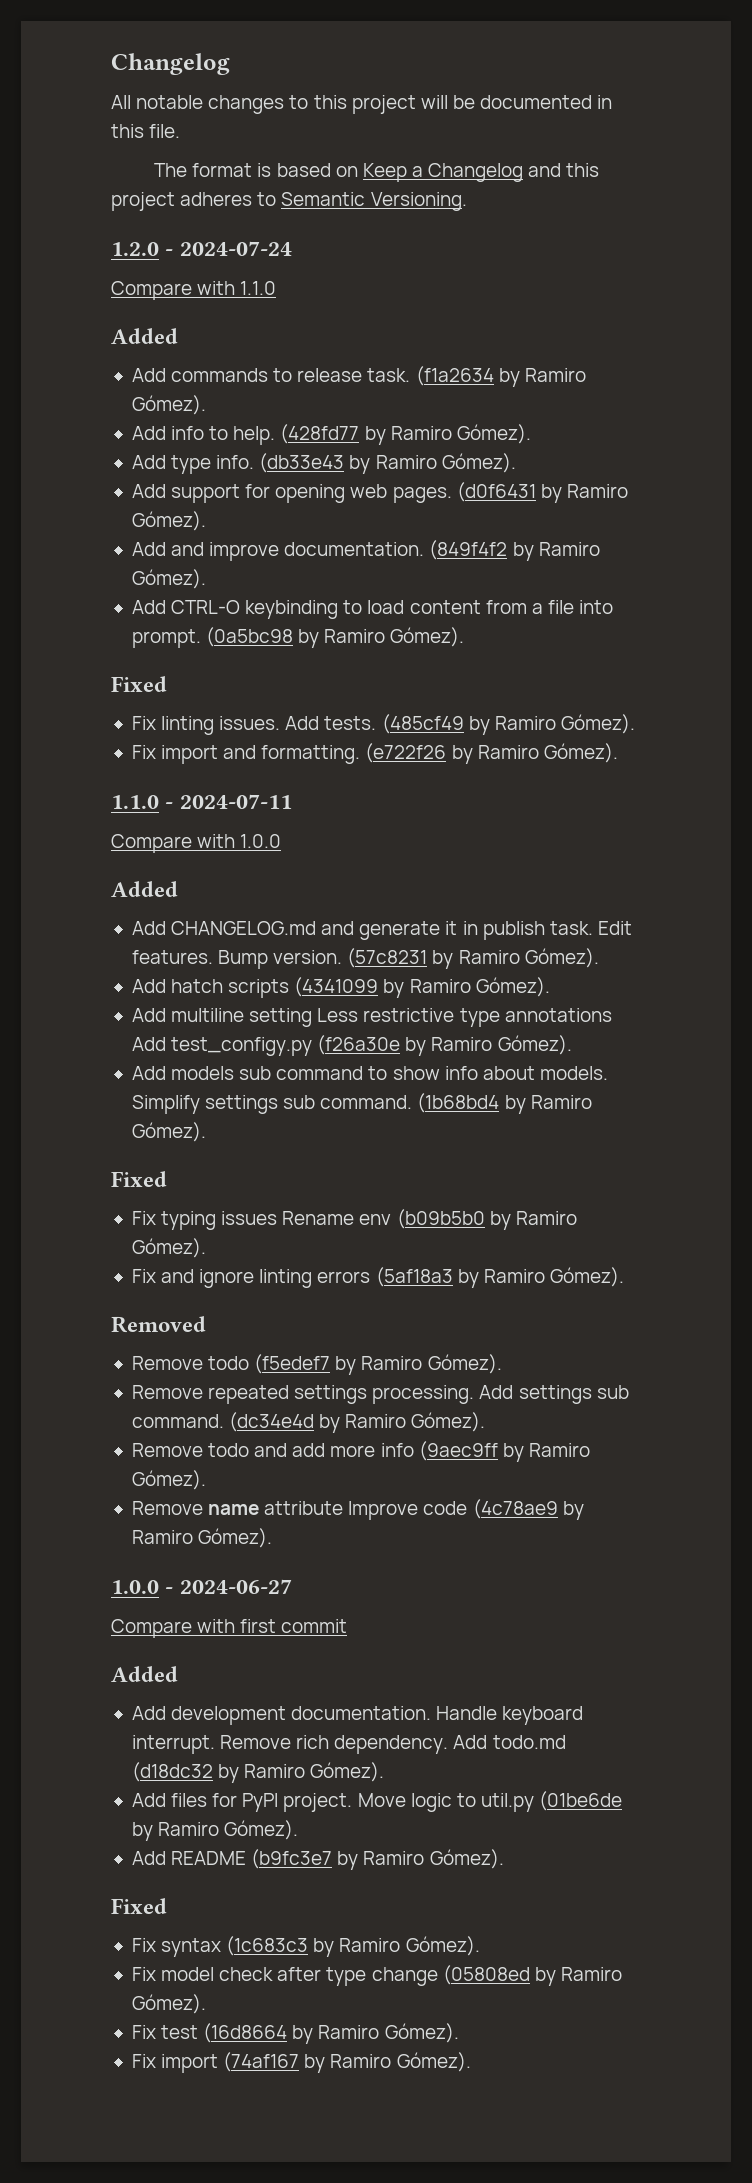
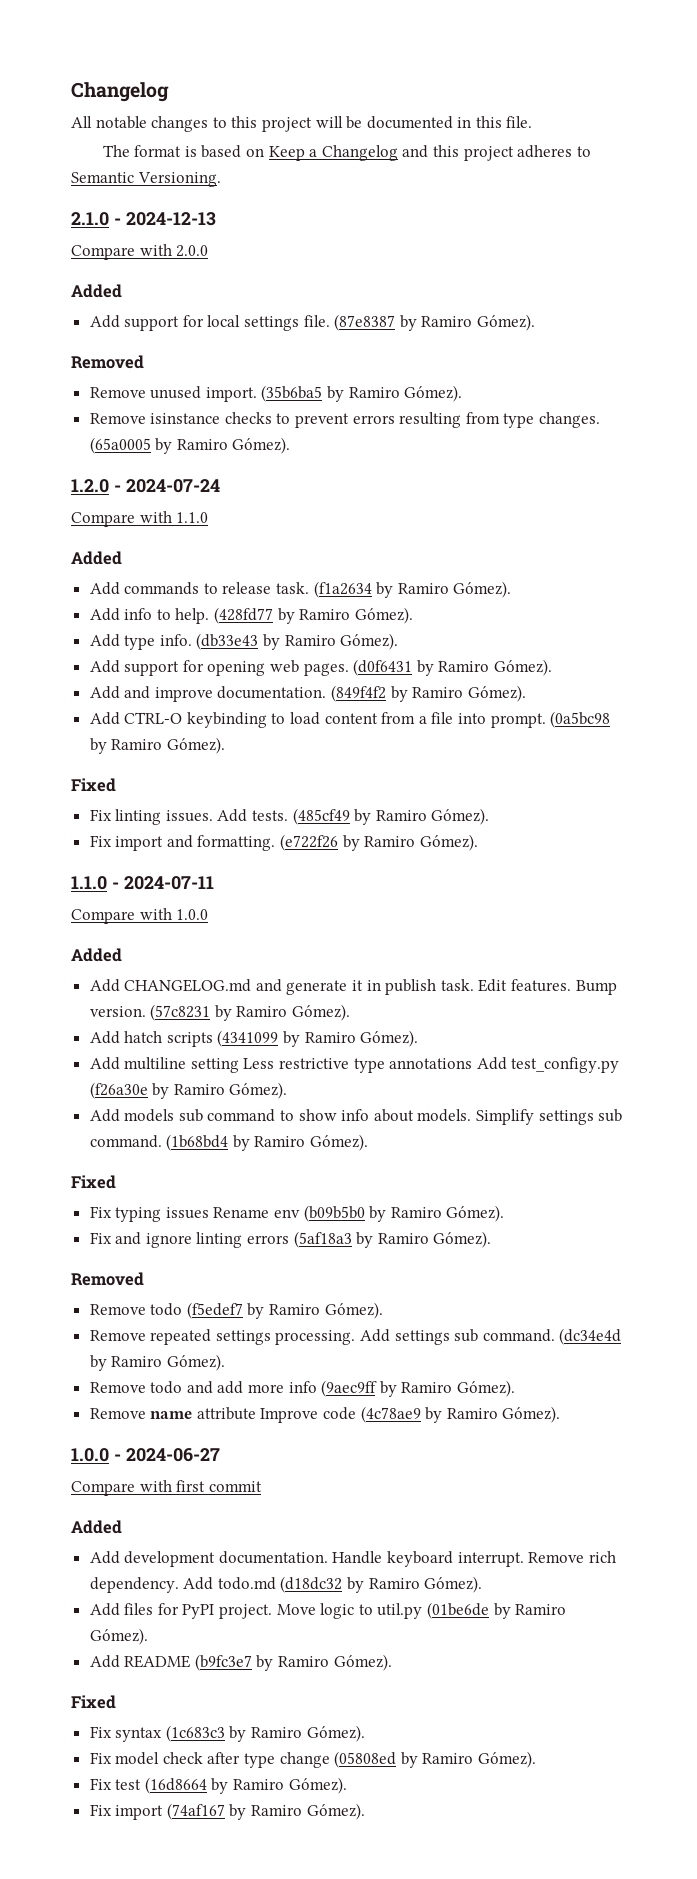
(467, 201) none -> [71,212,216,226] [71,244,209,260] [71,284,122,298] [89,314,536,331] [71,355,144,369] [89,385,463,402] [89,412,601,428] [89,437,291,454] // 2.1.0 - 2024-12-13 // Compare with 2.0.0 // Added // Add support for local settings file. (87e8387 by Ramiro Gómez). // Removed // Remove unused import. (35b6ba5 by Ramiro Gómez). // Remove isinstance checks to prevent errors resulting from type changes. (65a0005 by Ramiro Gómez).

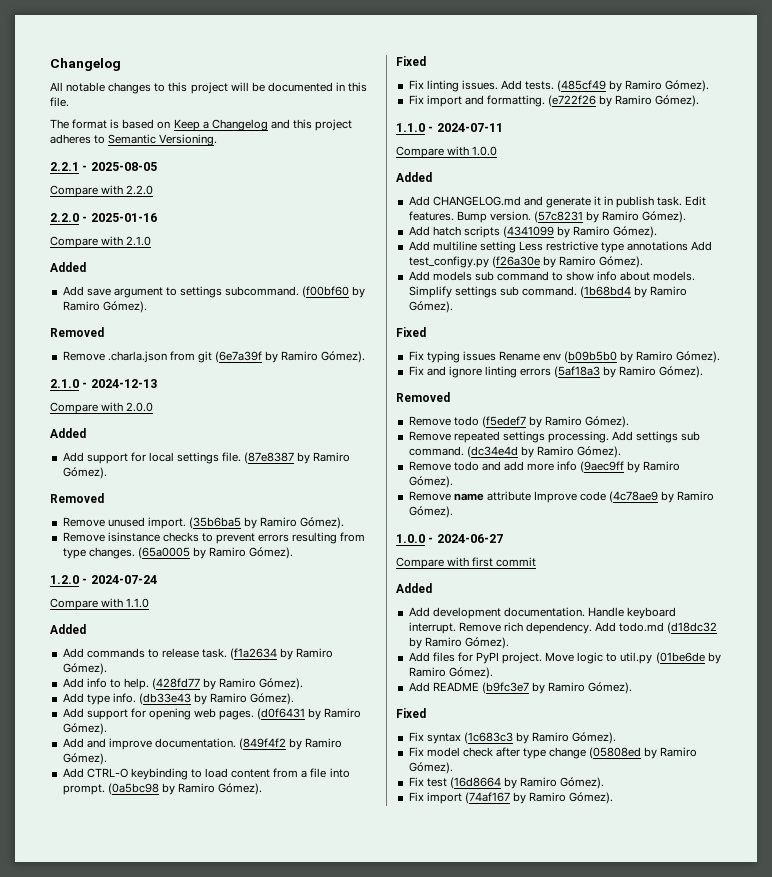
(221, 179) none -> [50,162,157,171] [50,185,154,197] [50,213,157,222] [50,236,152,248] [50,262,86,272] [62,286,366,298] [62,301,147,313] [50,327,104,337] [62,351,366,363] // 2.2.1 - 2025-08-05 // Compare with 2.2.0 // 2.2.0 - 2025-01-16 // Compare with 2.1.0 // Added // Add save argument to settings subcommand. (f00bf60 by Ramiro Gómez). // Removed // Remove .charla.json from git (6e7a39f by Ramiro Gómez).

